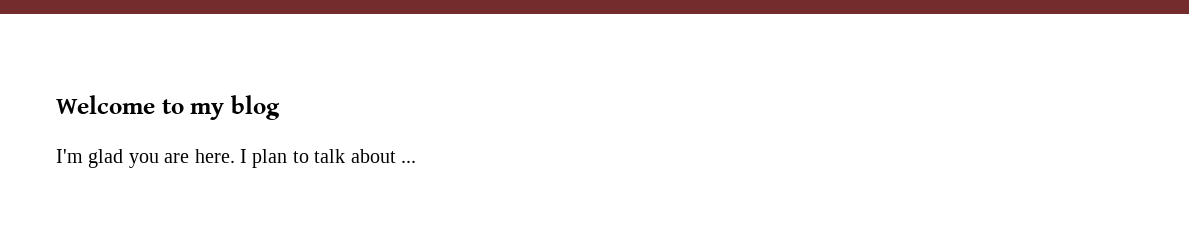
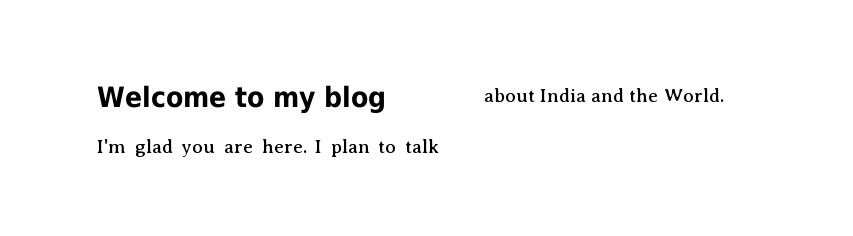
[401,160,416,163] ... -> [540,88,724,102] India and the World.

